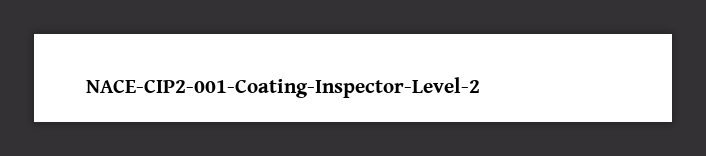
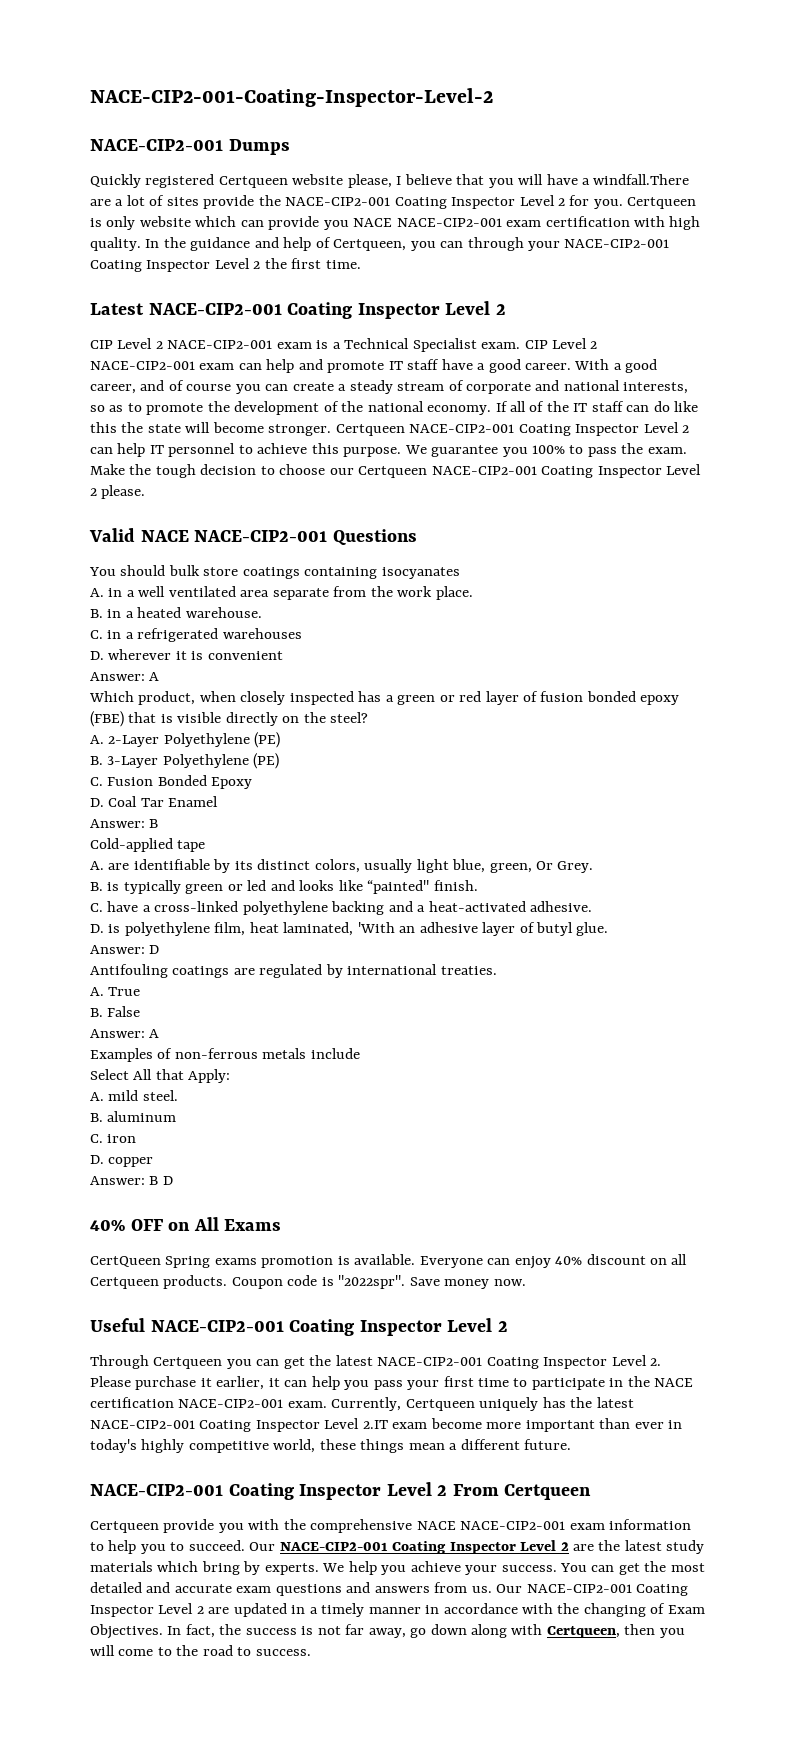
(480, 87) none -> [90,139,290,155] [90,174,690,188] [90,195,697,209] [90,216,701,230] [90,237,670,251] [90,258,361,272] [90,301,506,319] [90,338,598,352] [90,359,658,373] [90,380,689,394] [90,401,699,415] [90,422,690,436] [90,443,687,457] [90,464,702,478] [90,485,146,499] [89,528,417,545] [89,565,460,579] [90,586,473,600] [90,607,262,618] [90,628,302,642] [90,649,283,660] [90,672,160,681] [89,691,680,705] [90,711,369,727] [90,732,281,748] [90,753,280,769] [90,775,253,789] [90,796,219,807] [90,819,159,828] [90,838,206,852] [90,859,594,873] [90,880,478,894] [90,901,593,915] [90,922,609,936] [90,945,160,954] [90,964,497,978] [90,987,141,996] [90,1006,141,1017] [90,1029,160,1038] [90,1048,360,1062] [90,1069,231,1083] [90,1090,178,1101] [90,1111,177,1122] [90,1134,137,1143] [90,1155,154,1167] [90,1176,173,1185] [90,1217,282,1231] [90,1254,688,1269] [90,1275,526,1289] [90,1318,508,1336] [90,1355,662,1369] [90,1376,694,1390] [90,1397,634,1411] [90,1418,683,1432] [90,1439,572,1453] [90,1482,592,1500] [90,1519,692,1533] [90,1540,705,1554] [90,1561,705,1575] [90,1582,689,1596] [90,1603,705,1617] [90,1624,685,1639] [90,1645,311,1656] // NACE-CIP2-001 Dumps // Quickly registered Certqueen website please, I believe that you will have a windfall.There are a lot of sites provide the NACE-CIP2-001 Coating Inspector Level 2 for you. Certqueen is only website which can provide you NACE NACE-CIP2-001 exam certification with high quality. In the guidance and help of Certqueen, you can through your NACE-CIP2-001 Coating Inspector Level 2 the first time. // Latest NACE-CIP2-001 Coating Inspector Level 2 // CIP Level 2 NACE-CIP2-001 exam is a Technical Specialist exam. CIP Level 2 NACE-CIP2-001 exam can help and promote IT staff have a good career. With a good career, and of course you can create a steady stream of corporate and national interests, so as to promote the development of the national economy. If all of the IT staff can do like this the state will become stronger. Certqueen NACE-CIP2-001 Coating Inspector Level 2 can help IT personnel to achieve this purpose. We guarantee you 100% to pass the exam. Make the tough decision to choose our Certqueen NACE-CIP2-001 Coating Inspector Level 2 please. // Valid NACE NACE-CIP2-001 Questions // You should bulk store coatings containing isocyanates // A. in a well ventilated area separate from the work place. // B. in a heated warehouse. // C. in a refrigerated warehouses // D. wherever it is convenient // Answer: A // Which product, when closely inspected has a green or red layer of fusion bonded epoxy (FBE) that is visible directly on the steel? // A. 2-Layer Polyethylene (PE) // B. 3-Layer Polyethylene (PE) // C. Fusion Bonded Epoxy // D. Coal Tar Enamel // Answer: B // Cold-applied tape // A. are identifiable by its distinct colors, usually light blue, green, Or Grey. // B. is typically green or led and looks like “painted" finish. // C. have a cross-linked polyethylene backing and a heat-activated adhesive. // D. is polyethylene film, heat laminated, 'With an adhesive layer of butyl glue. // Answer: D // Antifouling coatings are regulated by international treaties. // A. True // B. False // Answer: A // Examples of non-ferrous metals include // Select All that Apply: // A. mild steel. // B. aluminum // C. iron // D. copper // Answer: B D // 40% OFF on All Exams // CertQueen Spring exams promotion is available. Everyone can enjoy 40% discount on all Certqueen products. Coupon code is "2022spr". Save money now. // Useful NACE-CIP2-001 Coating Inspector Level 2 // Through Certqueen you can get the latest NACE-CIP2-001 Coating Inspector Level 2. Please purchase it earlier, it can help you pass your first time to participate in the NACE certification NACE-CIP2-001 exam. Currently, Certqueen uniquely has the latest NACE-CIP2-001 Coating Inspector Level 2.IT exam become more important than ever in today's highly competitive world, these things mean a different future. // NACE-CIP2-001 Coating Inspector Level 2 From Certqueen // Certqueen provide you with the comprehensive NACE NACE-CIP2-001 exam information to help you to succeed. Our NACE-CIP2-001 Coating Inspector Level 2 are the latest study materials which bring by experts. We help you achieve your success. You can get the most detailed and accurate exam questions and answers from us. Our NACE-CIP2-001 Coating Inspector Level 2 are updated in a timely manner in accordance with the changing of Exam Objectives. In fact, the success is not far away, go down along with Certqueen, then you will come to the road to success.

